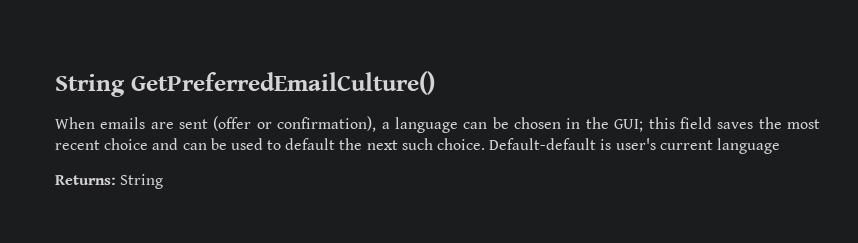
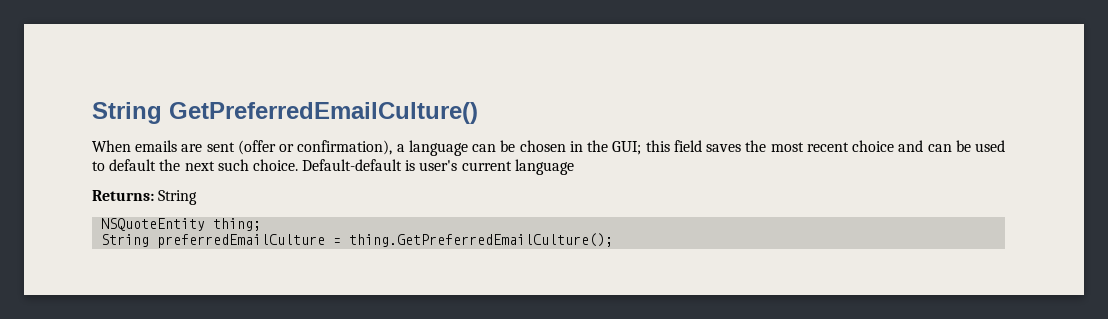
(164, 181) none -> [101,218,262,231] [101,233,614,248] // NSQuoteEntity thing; // String preferredEmailCulture = thing.GetPreferredEmailCulture();

